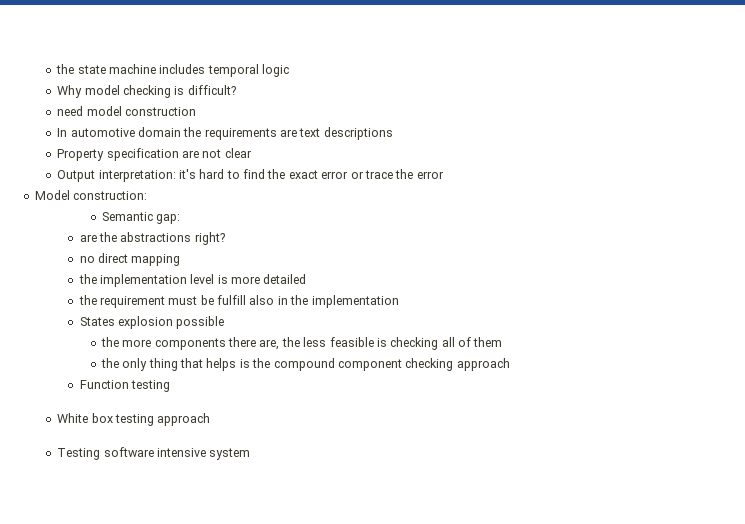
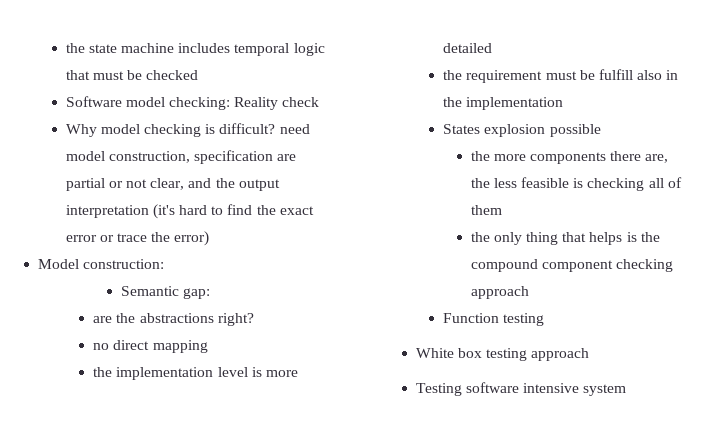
(290, 70) none -> [65,70,199,80] [65,96,320,110] that must be checked // Software model checking: Reality check
(236, 90) // -> (276, 128) none
[124,107,196,116] [57,127,393,140] [57,148,252,161] [57,169,196,182] construction // In automotive domain the requirements are text descriptions // Property specification are not clear // Output interpretation: it's -> [108,150,297,164] [65,178,280,191] [65,204,175,219] construction, specification are partial or not clear, and the output interpretation (it's
[416,171,444,179] error -> [174,231,210,246] error)

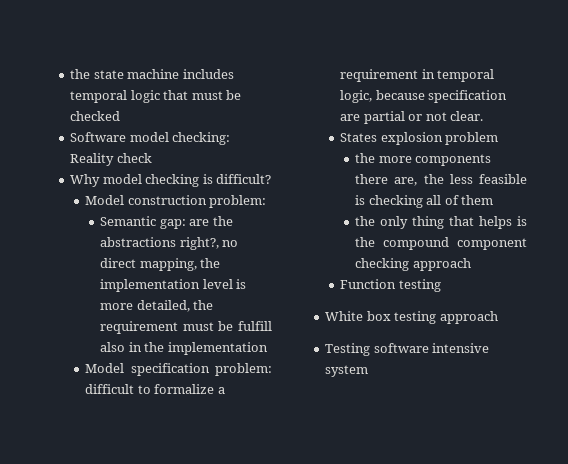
[279,124,310,134] [65,150,297,164] [65,178,280,191] [65,204,314,219] [65,231,210,246] [38,259,165,269] need model construction, specification are partial or not clear, and the output interpretation (it's hard to find the exact error or trace the error) // Model construction: -> [85,195,267,208] // Model construction problem:
(210, 293) // -> (186, 224) none
[217,313,254,326] right? // -> [179,237,219,250] right?,
[152,340,208,353] mapping // -> [139,258,197,271] mapping,
[443,43,493,53] detailed // -> [136,300,190,312] detailed,
(564, 103) none -> [85,363,272,376] [85,384,225,394] [340,69,495,82] [340,90,508,103] [340,111,484,124] // Model specification problem: difficult to formalize a requirement in temporal logic, because specification are partial or not clear.
[549,124,601,137] possible -> [445,132,499,145] problem

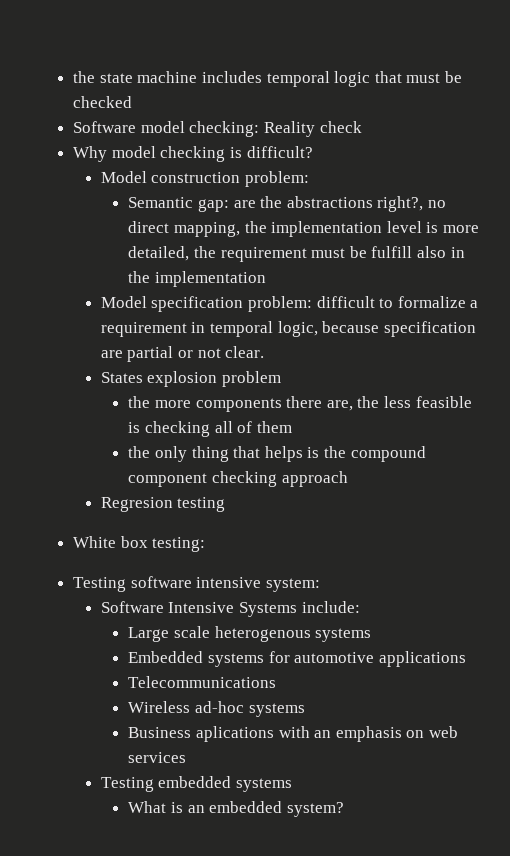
[340,279,397,289] Function -> [100,497,173,512] Regresion
[394,311,498,324] testing approach -> [152,537,206,552] testing:
[325,365,369,377] system -> [266,578,321,592] [100,601,360,617] [128,626,372,642] [128,651,466,667] [128,676,277,688] [128,701,305,717] [128,726,458,742] [128,752,187,763] [100,776,293,792] [128,801,344,817] system: // Software Intensive Systems include: // Large scale heterogenous systems // Embedded systems for automotive applications // Telecommunications // Wireless ad-hoc systems // Business aplications with an emphasis on web services // Testing embedded systems // What is an embedded system?

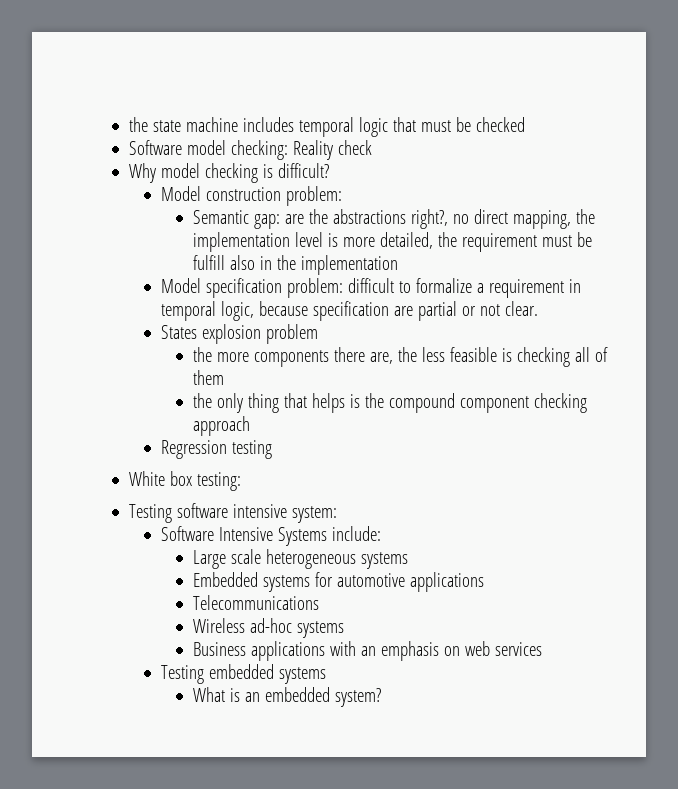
[100,497,173,512] Regresion -> [160,440,227,459] Regression
[214,626,311,642] heterogenous -> [266,549,357,569] heterogeneous
[195,726,274,742] aplications -> [251,641,326,661] applications

